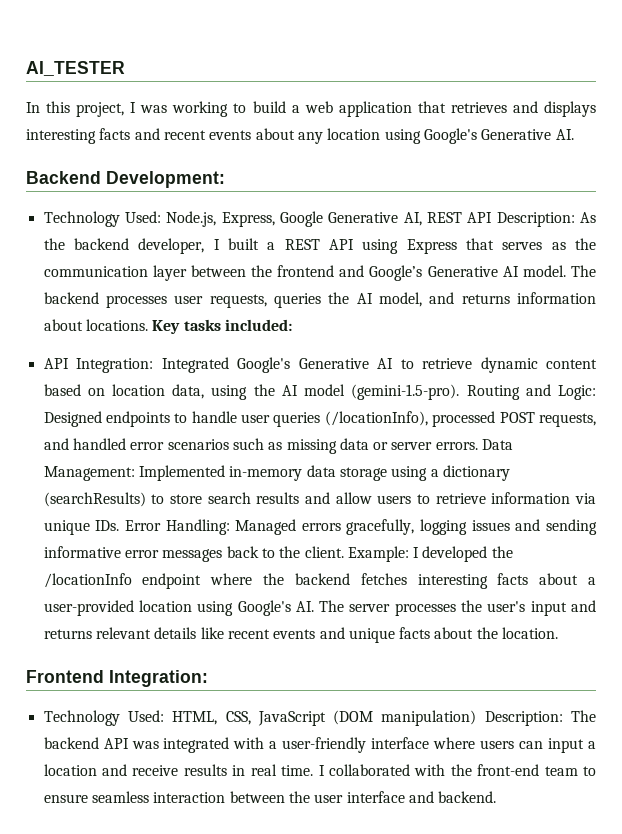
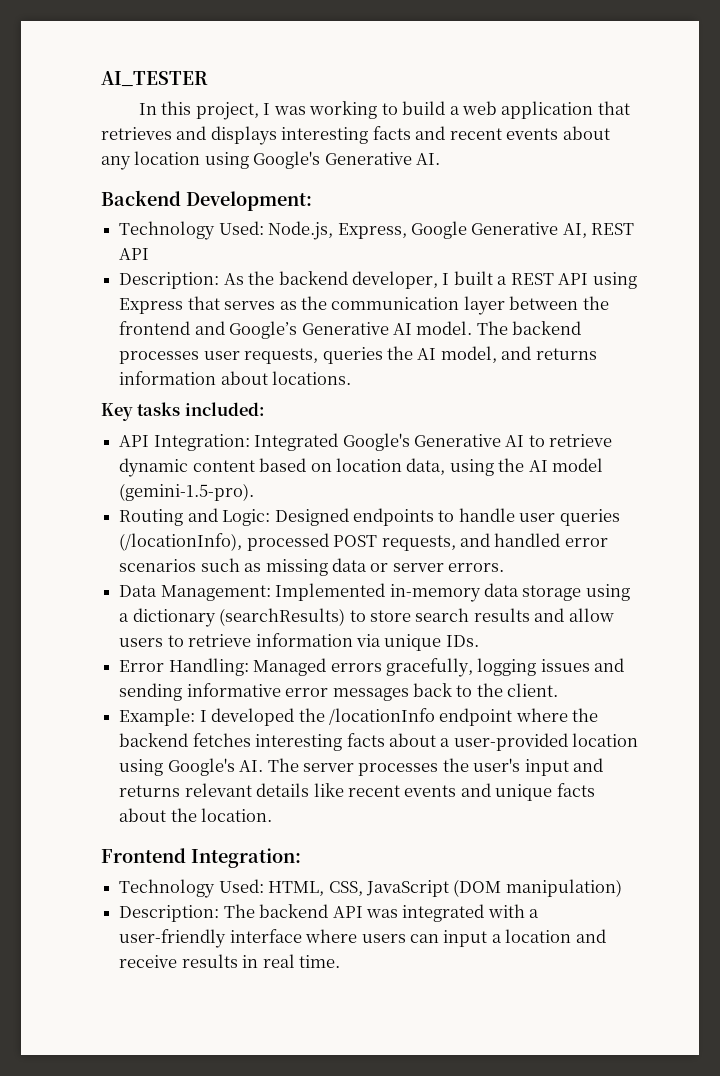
(493, 217) none -> (150, 254) //
(148, 325) none -> (352, 378) //
(460, 392) none -> (255, 492) //
(478, 446) none -> (505, 567) //
(120, 525) none -> (479, 641) //
(344, 552) none -> (559, 690) //
(477, 718) none -> (622, 888) //
[318,764,596,776] [43,791,497,803] I collaborated with the front-end team to ensure seamless interaction between the user interface and backend. -> (340, 961) none

